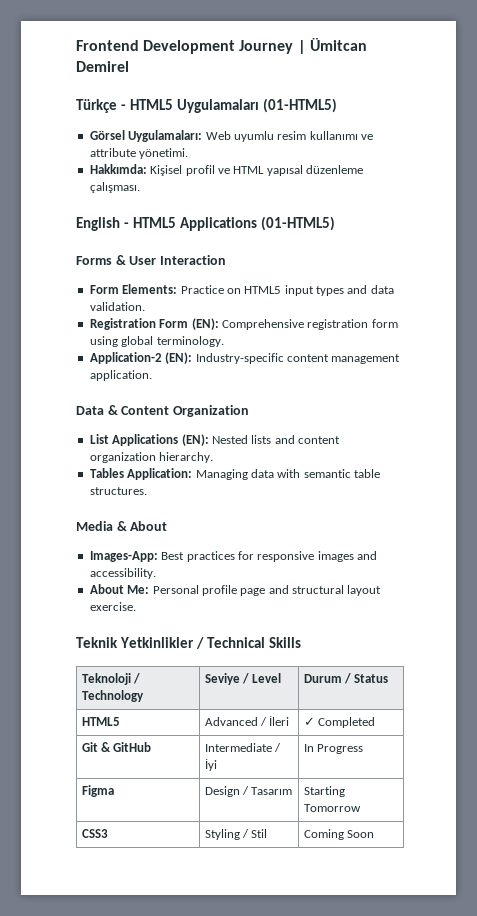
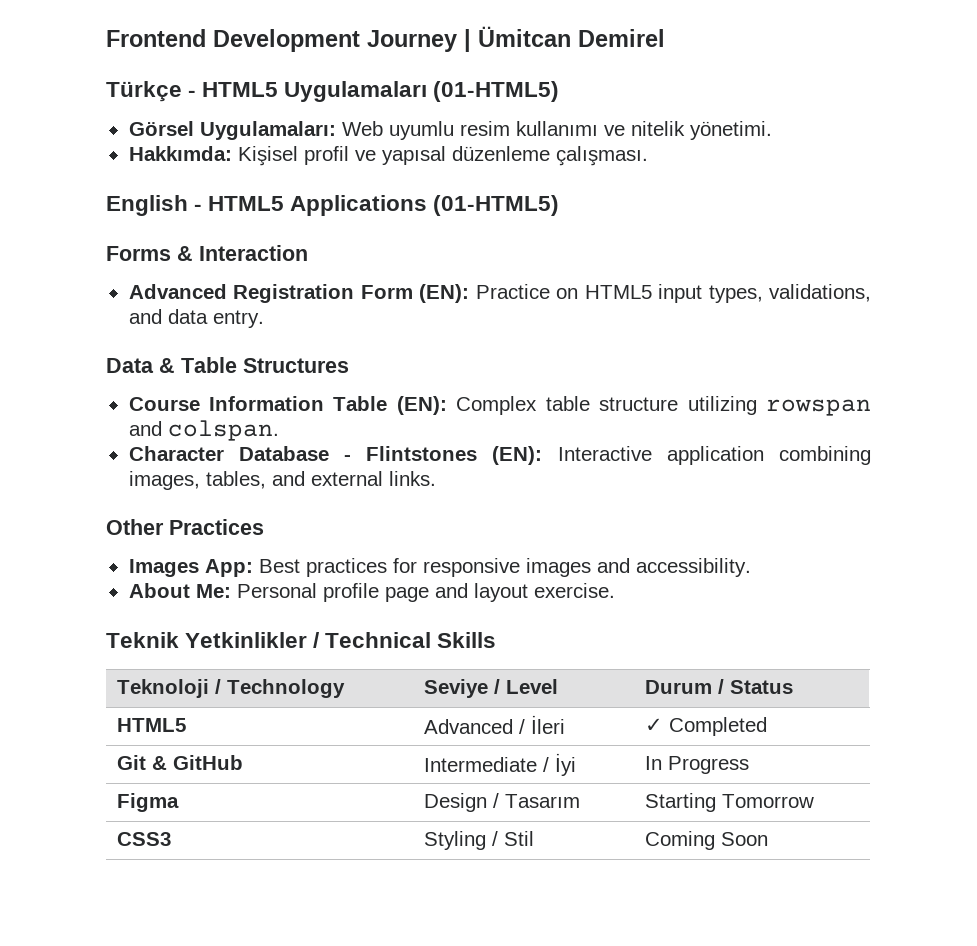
[89,148,136,157] attribute -> [630,121,685,136] nitelik
[233,166,265,174] HTML -> (376, 155) none
[129,256,157,265] User -> (193, 253) none
[89,284,394,296] [89,302,145,311] [89,318,398,330] [89,336,224,347] [89,352,401,364] [89,370,152,381] [76,405,249,417] [89,434,340,446] [89,452,214,463] [89,468,380,480] [89,487,147,495] [76,521,168,531] [89,551,158,562] Form Elements: Practice on HTML5 input types and data validation. // Registration Form (EN): Comprehensive registration form using global terminology. // Application-2 (EN): Industry-specific content management application. // Data & Content Organization // List Applications (EN): Nested lists and content organization hierarchy. // Tables Application: Managing data with semantic table structures. // Media & About // Images-App: -> [128,284,871,303] [128,309,264,328] [106,357,349,373] [128,396,871,416] [128,420,279,441] [128,446,872,465] [128,471,436,490] [106,519,264,535] [128,559,253,577] Advanced Registration Form (EN): Practice on HTML5 input types, validations, and data entry. // Data & Table Structures // Course Information Table (EN): Complex table structure utilizing rowspan and colspan. // Character Database - Flintstones (EN): Interactive application combining images, tables, and external links. // Other Practices // Images App:
[292,585,344,594] structural -> (468, 590) none

